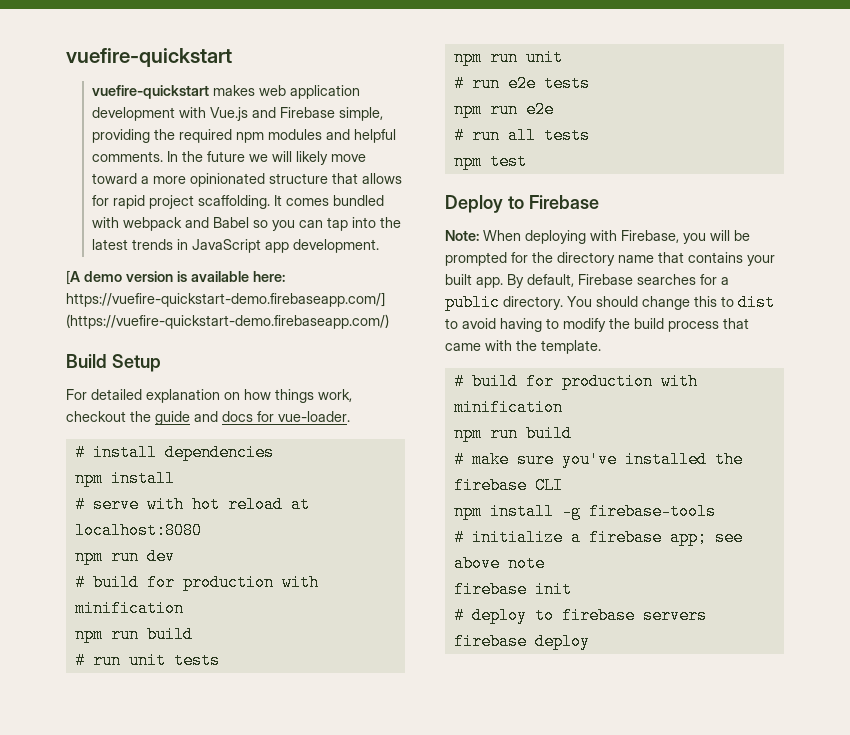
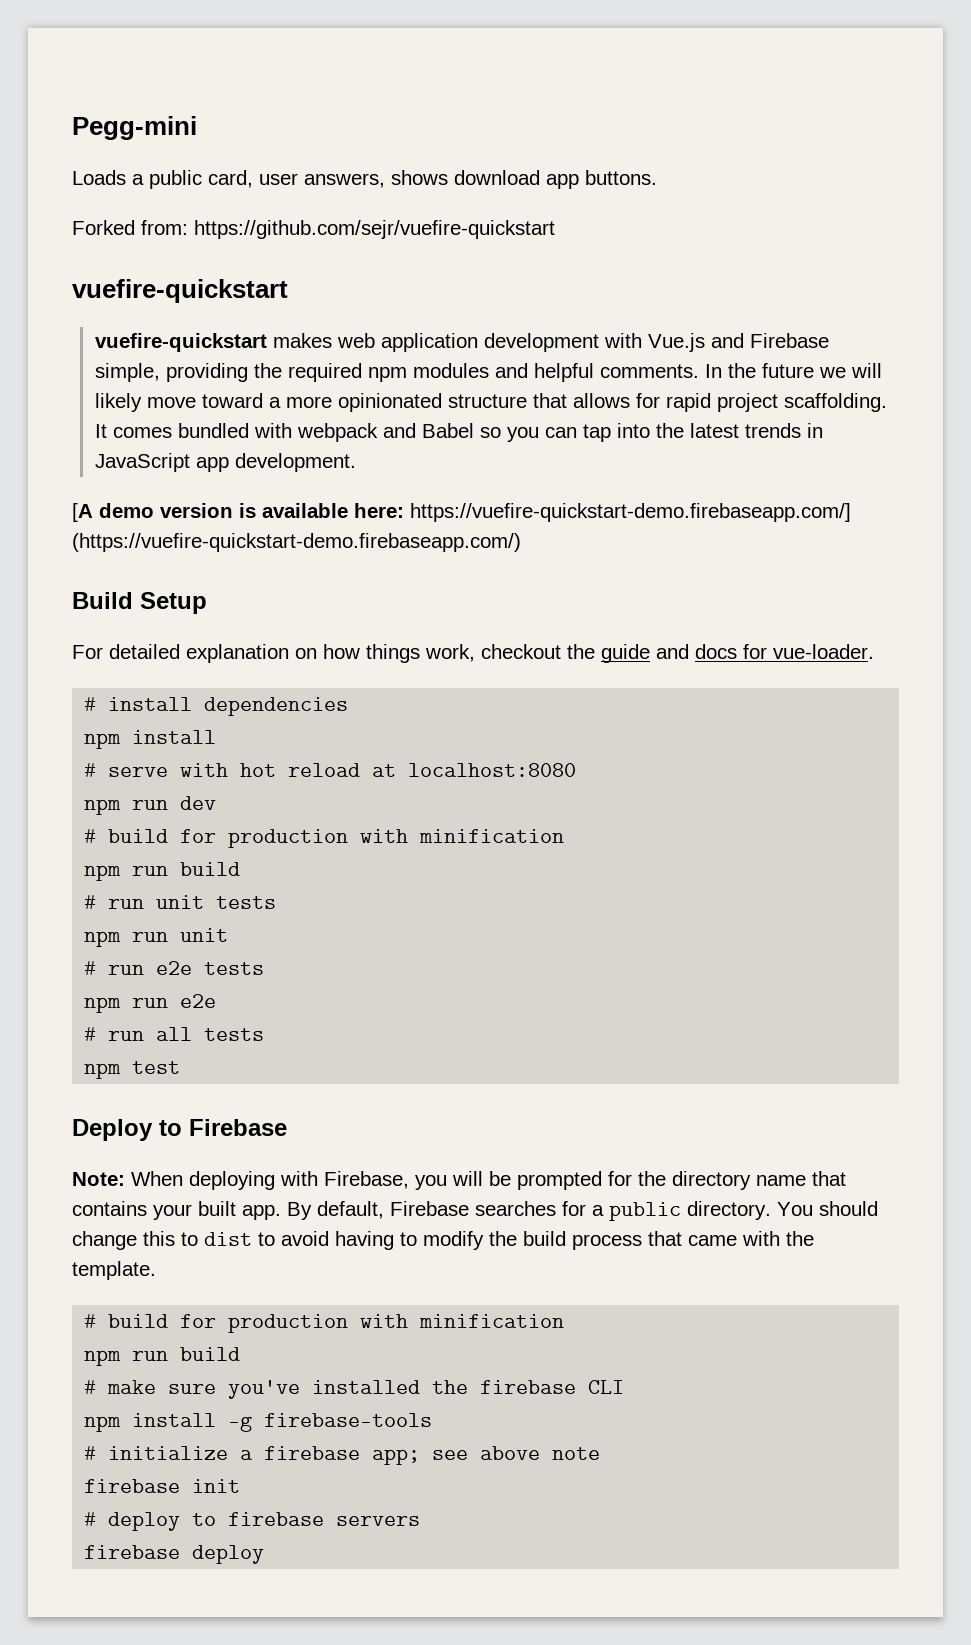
(66, 57) none -> [72,116,197,140] [72,170,657,189] [72,220,555,239] Pegg-mini // Loads a public card, user answers, shows download app buttons. // Forked from: https://github.com/sejr/vuefire-quickstart //

